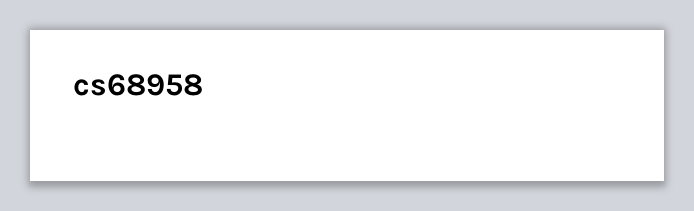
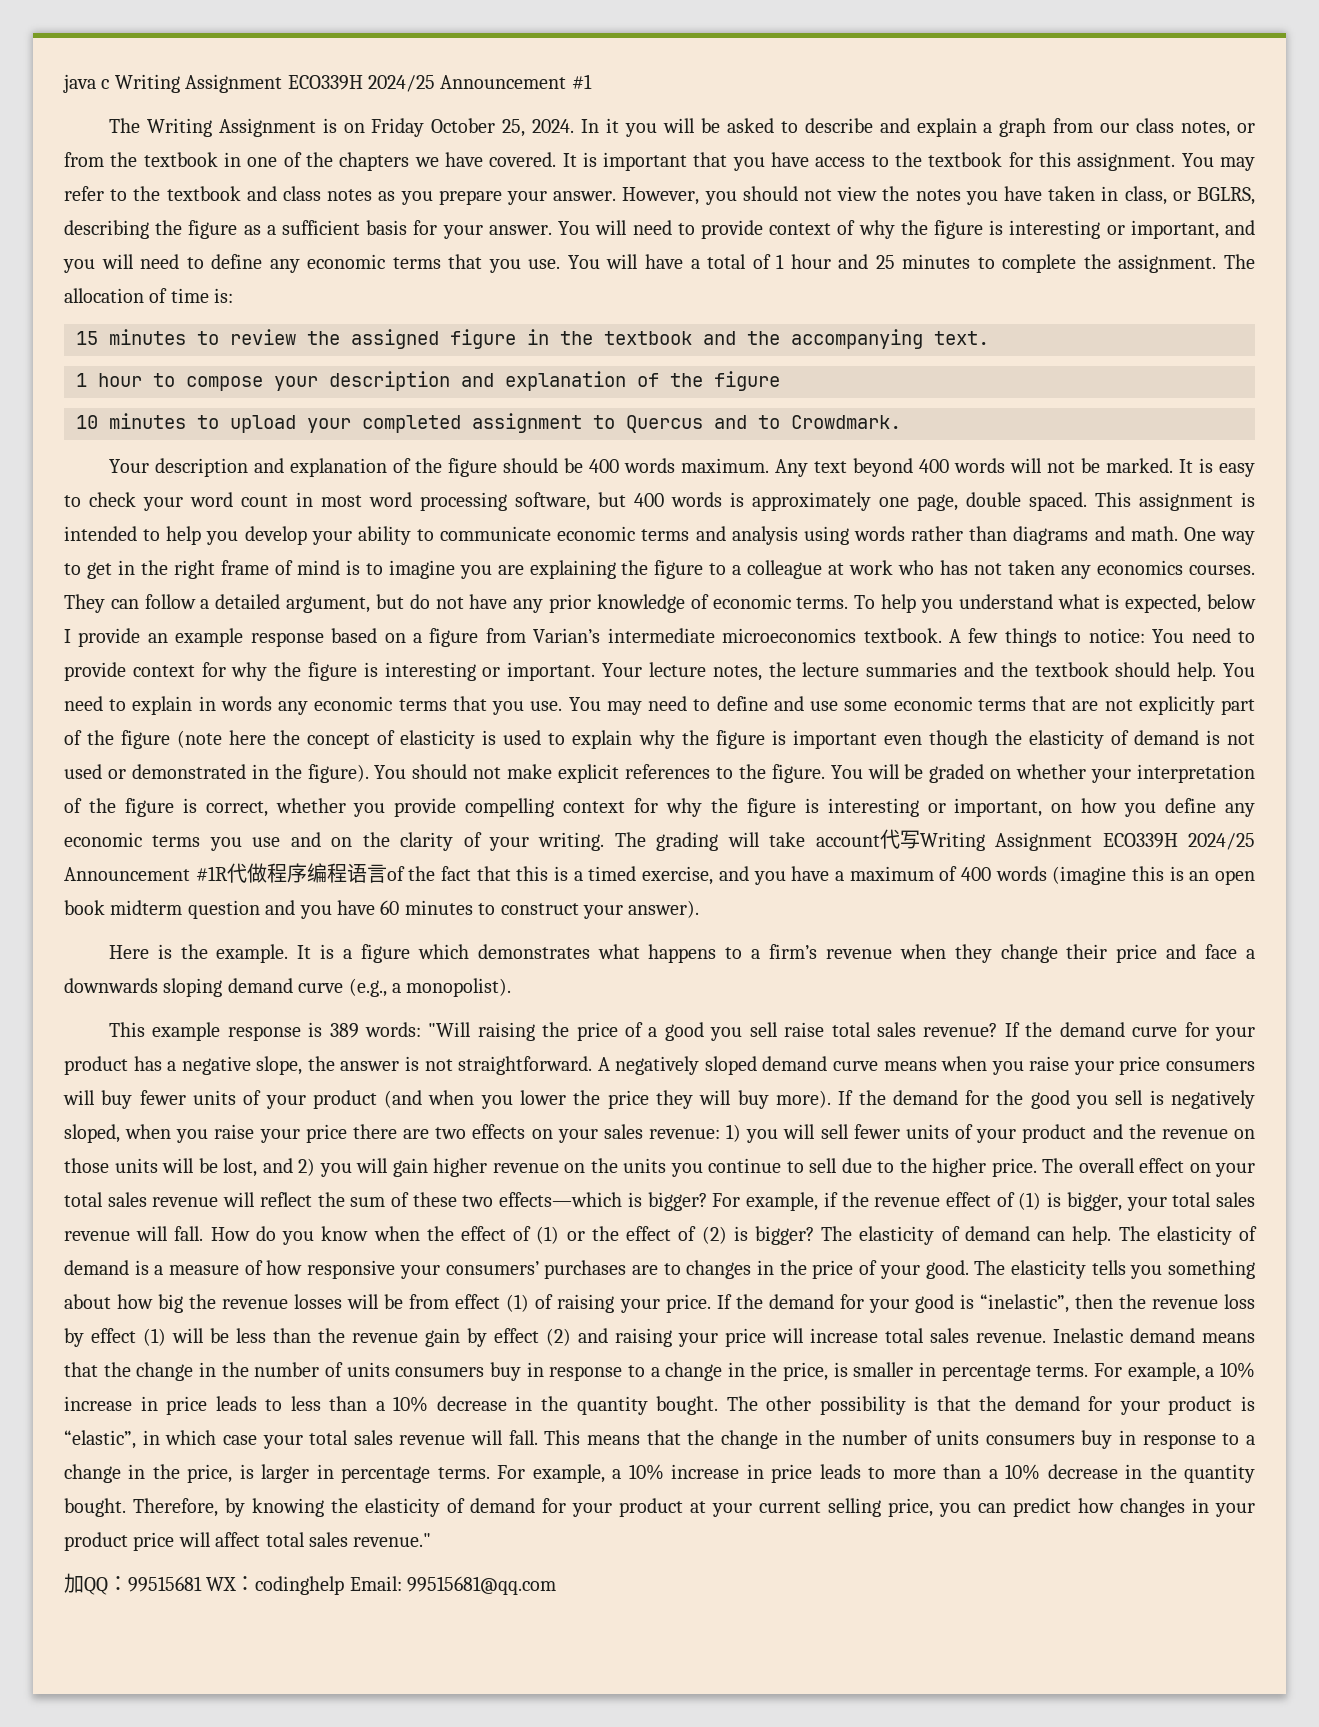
[73,74,203,96] cs68958 -> [63,74,592,93] [108,118,1255,137] [64,152,1256,171] [64,186,1256,205] [64,220,1256,239] [63,254,1255,273] [64,288,234,303] [76,329,989,349] [76,371,780,391] [76,413,901,433] [108,458,1256,477] [64,492,1255,511] [64,526,1255,545] [64,560,1255,579] [64,594,1257,613] [64,628,1255,647] [64,662,1256,681] [64,696,1256,715] [64,730,1255,749] [64,764,1255,783] [64,798,1255,817] [64,829,1255,851] [64,863,1255,885] [64,900,700,919] [108,944,1255,963] [64,978,512,997] [108,1022,1256,1041] [64,1056,1255,1075] [63,1090,1255,1109] [64,1124,1256,1143] [64,1158,1255,1177] [64,1192,1256,1211] [64,1226,1257,1245] [64,1260,1255,1279] [64,1294,1255,1313] [64,1328,1255,1347] [64,1362,1256,1381] [64,1396,1255,1415] [64,1430,1255,1449] [64,1464,1256,1483] [64,1498,1255,1517] [64,1532,432,1551] [64,1573,557,1595] java c Writing Assignment ECO339H 2024/25 Announcement #1 // The Writing Assignment is on Friday October 25, 2024. In it you will be asked to describe and explain a graph from our class notes, or from the textbook in one of the chapters we have covered. It is important that you have access to the textbook for this assignment. You may refer to the textbook and class notes as you prepare your answer. However, you should not view the notes you have taken in class, or BGLRS, describing the figure as a sufficient basis for your answer. You will need to provide context of why the figure is interesting or important, and you will need to define any economic terms that you use. You will have a total of 1 hour and 25 minutes to complete the assignment. The allocation of time is: // 15 minutes to review the assigned figure in the textbook and the accompanying text. // 1 hour to compose your description and explanation of the figure // 10 minutes to upload your completed assignment to Quercus and to Crowdmark. // Your description and explanation of the figure should be 400 words maximum. Any text beyond 400 words will not be marked. It is easy to check your word count in most word processing software, but 400 words is approximately one page, double spaced. This assignment is intended to help you develop your ability to communicate economic terms and analysis using words rather than diagrams and math. One way to get in the right frame of mind is to imagine you are explaining the figure to a colleague at work who has not taken any economics courses. They can follow a detailed argument, but do not have any prior knowledge of economic terms. To help you understand what is expected, below I provide an example response based on a figure from Varian’s intermediate microeconomics textbook. A few things to notice: You need to provide context for why the figure is interesting or important. Your lecture notes, the lecture summaries and the textbook should help. You need to explain in words any economic terms that you use. You may need to define and use some economic terms that are not explicitly part of the figure (note here the concept of elasticity is used to explain why the figure is important even though the elasticity of demand is not used or demonstrated in the figure). You should not make explicit references to the figure. You will be graded on whether your interpretation of the figure is correct, whether you provide compelling context for why the figure is interesting or important, on how you define any economic terms you use and on the clarity of your writing. The grading will take account代写Writing Assignment ECO339H 2024/25 Announcement #1R代做程序编程语言of the fact that this is a timed exercise, and you have a maximum of 400 words (imagine this is an open book midterm question and you have 60 minutes to construct your answer). // Here is the example. It is a figure which demonstrates what happens to a firm’s revenue when they change their price and face a downwards sloping demand curve (e.g., a monopolist). // This example response is 389 words: "Will raising the price of a good you sell raise total sales revenue? If the demand curve for your product has a negative slope, the answer is not straightforward. A negatively sloped demand curve means when you raise your price consumers will buy fewer units of your product (and when you lower the price they will buy more). If the demand for the good you sell is negatively sloped, when you raise your price there are two effects on your sales revenue: 1) you will sell fewer units of your product and the revenue on those units will be lost, and 2) you will gain higher revenue on the units you continue to sell due to the higher price. The overall effect on your total sales revenue will reflect the sum of these two effects—which is bigger? For example, if the revenue effect of (1) is bigger, your total sales revenue will fall. How do you know when the effect of (1) or the effect of (2) is bigger? The elasticity of demand can help. The elasticity of demand is a measure of how responsive your consumers’ purchases are to changes in the price of your good. The elasticity tells you something about how big the revenue losses will be from effect (1) of raising your price. If the demand for your good is “inelastic”, then the revenue loss by effect (1) will be less than the revenue gain by effect (2) and raising your price will increase total sales revenue. Inelastic demand means that the change in the number of units consumers buy in response to a change in the price, is smaller in percentage terms. For example, a 10% increase in price leads to less than a 10% decrease in the quantity bought. The other possibility is that the demand for your product is “elastic”, in which case your total sales revenue will fall. This means that the change in the number of units consumers buy in response to a change in the price, is larger in percentage terms. For example, a 10% increase in price leads to more than a 10% decrease in the quantity bought. Therefore, by knowing the elasticity of demand for your product at your current selling price, you can predict how changes in your product price will affect total sales revenue." // 加QQ：99515681 WX：codinghelp Email: 99515681@qq.com

